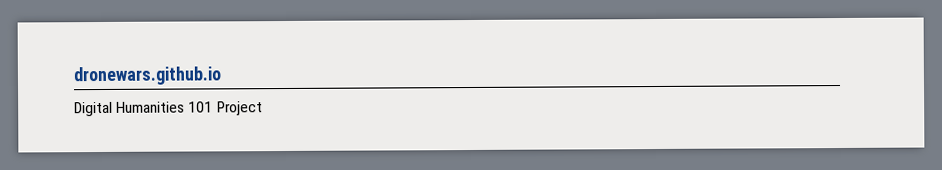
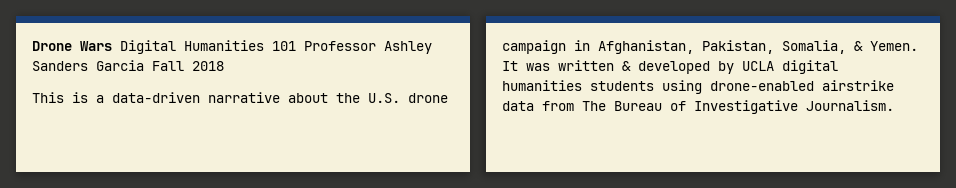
[73,66,221,86] dronewars.github.io // -> [32,41,112,51] Drone Wars
[216,101,263,116] Project -> [304,41,432,54] [32,60,224,71] [32,92,448,103] [502,40,918,54] [502,60,838,74] [502,80,894,94] [502,100,894,114] Professor Ashley Sanders Garcia Fall 2018 // This is a data-driven narrative about the U.S. drone campaign in Afghanistan, Pakistan, Somalia, & Yemen. It was written & developed by UCLA digital humanities students using drone-enabled airstrike data from The Bureau of Investigative Journalism.

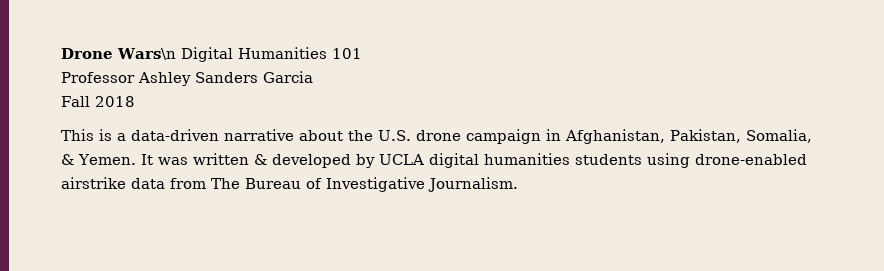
[80,41,112,51] Wars -> [117,48,176,60] Wars\n
(296, 46) none -> (362, 53) //
(144, 65) none -> (313, 77) //

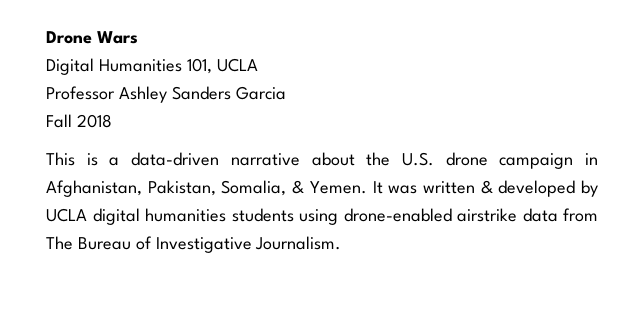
[117,48,176,60] Wars\n -> [96,31,138,44] Wars //
[331,48,362,59] 101 -> [186,58,258,74] 101, UCLA

